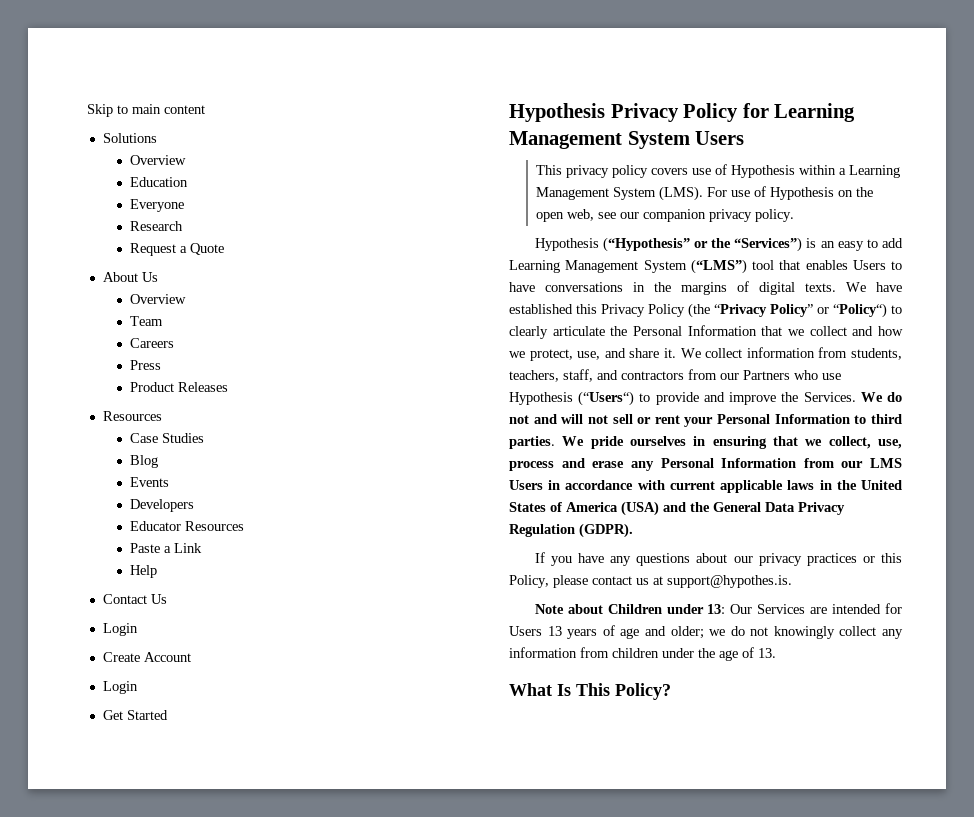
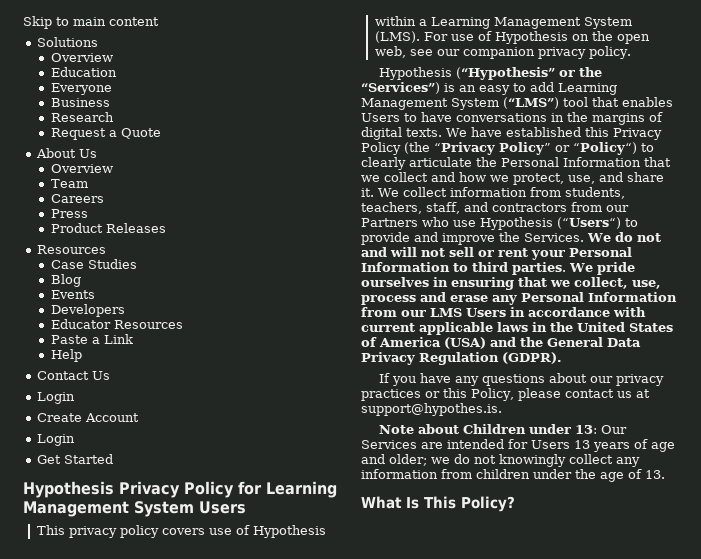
(184, 205) none -> [50,98,110,107] // Business

